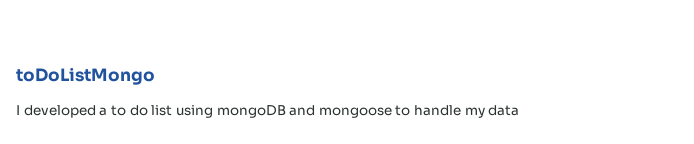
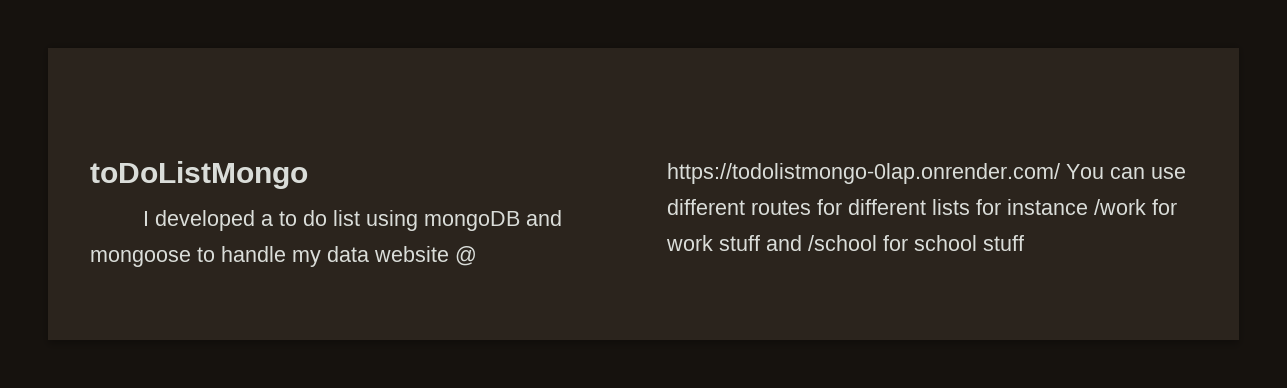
(520, 110) none -> [374,246,477,266] [667,163,1186,184] [667,199,1177,215] [666,235,1024,251] website @ https://todolistmongo-0lap.onrender.com/ You can use different routes for different lists for instance /work for work stuff and /school for school stuff

